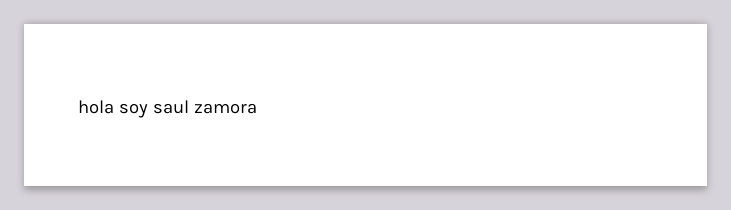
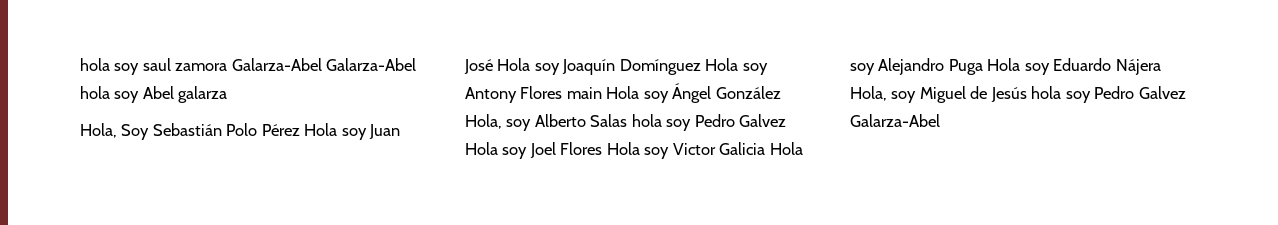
(257, 108) none -> [231,58,417,71] [80,86,228,103] [80,123,401,140] [464,58,768,75] [465,83,781,103] [465,114,787,131] [465,142,803,159] [850,58,1161,75] [850,86,1186,103] [850,114,940,127] Galarza-Abel Galarza-Abel hola soy Abel galarza // Hola, Soy Sebastián Polo Pérez Hola soy Juan José Hola soy Joaquín Domínguez Hola soy Antony Flores main Hola soy Ángel González Hola, soy Alberto Salas hola soy Pedro Galvez Hola soy Joel Flores Hola soy Victor Galicia Hola soy Alejandro Puga Hola soy Eduardo Nájera Hola, soy Miguel de Jesús hola soy Pedro Galvez Galarza-Abel

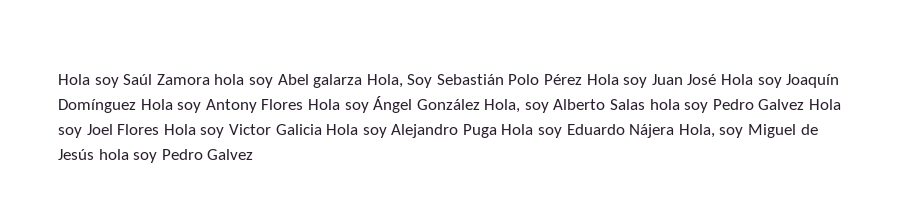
[80,58,417,75] hola soy saul zamora Galarza-Abel Galarza-Abel -> [58,74,210,88] Hola soy Saúl Zamora
(228, 94) // -> (363, 81) none
[566,87,602,99] main -> (304, 104) none
[850,114,940,127] Galarza-Abel -> (254, 154) none

